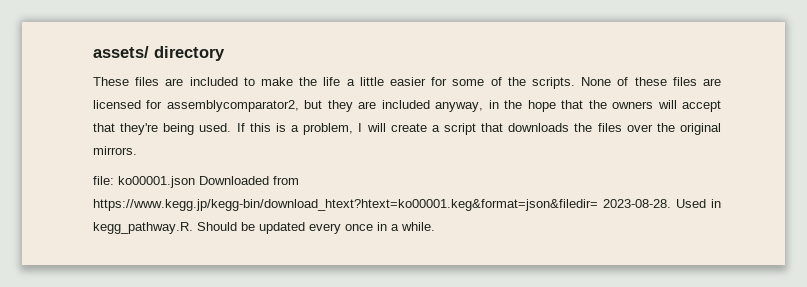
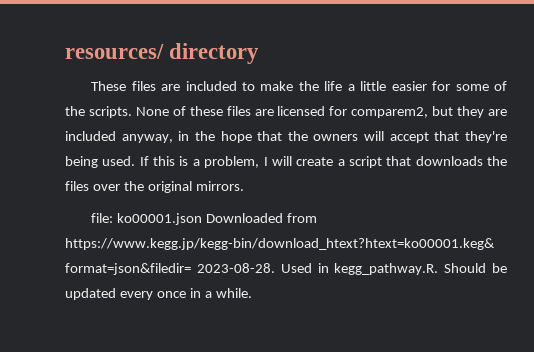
[93,46,149,58] assets/ -> [65,44,164,59] resources/
[166,100,299,112] assemblycomparator2, -> [351,107,429,118] comparem2,

